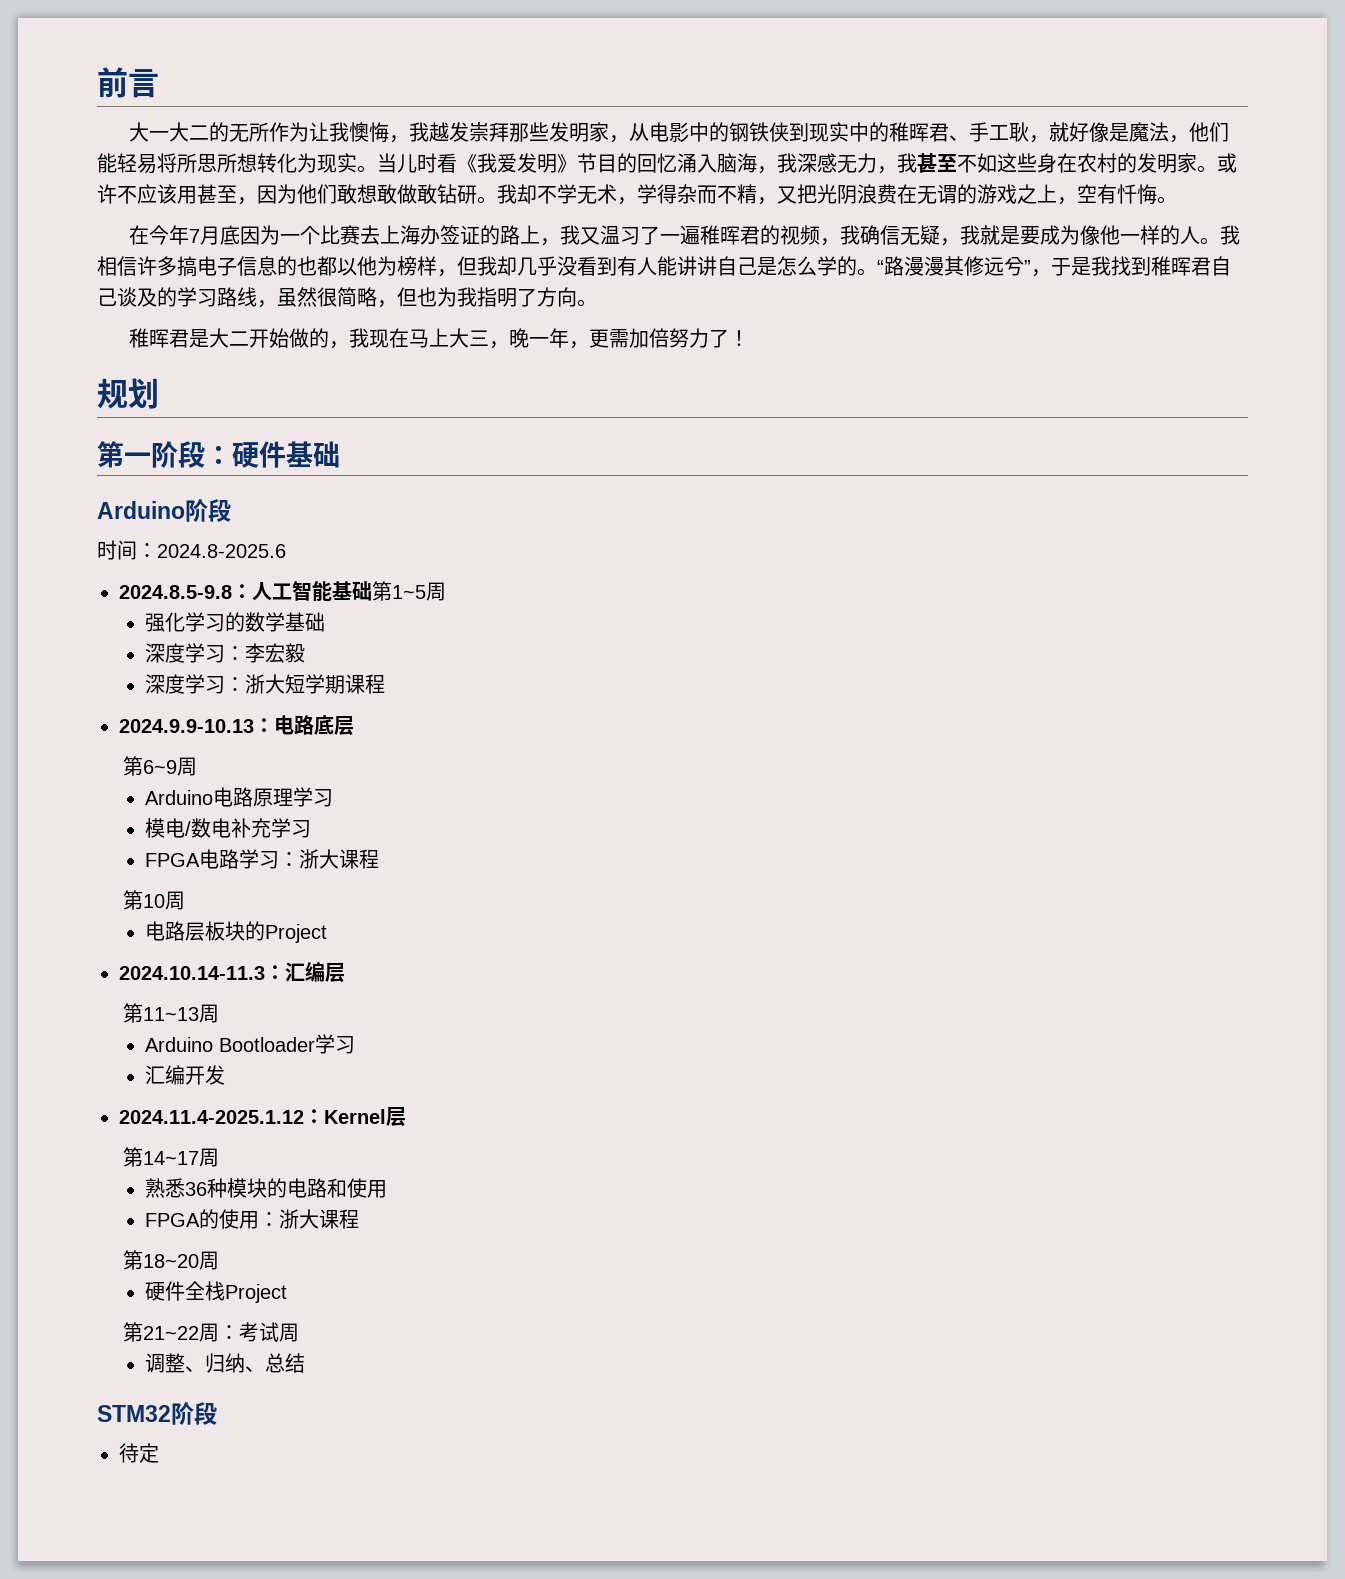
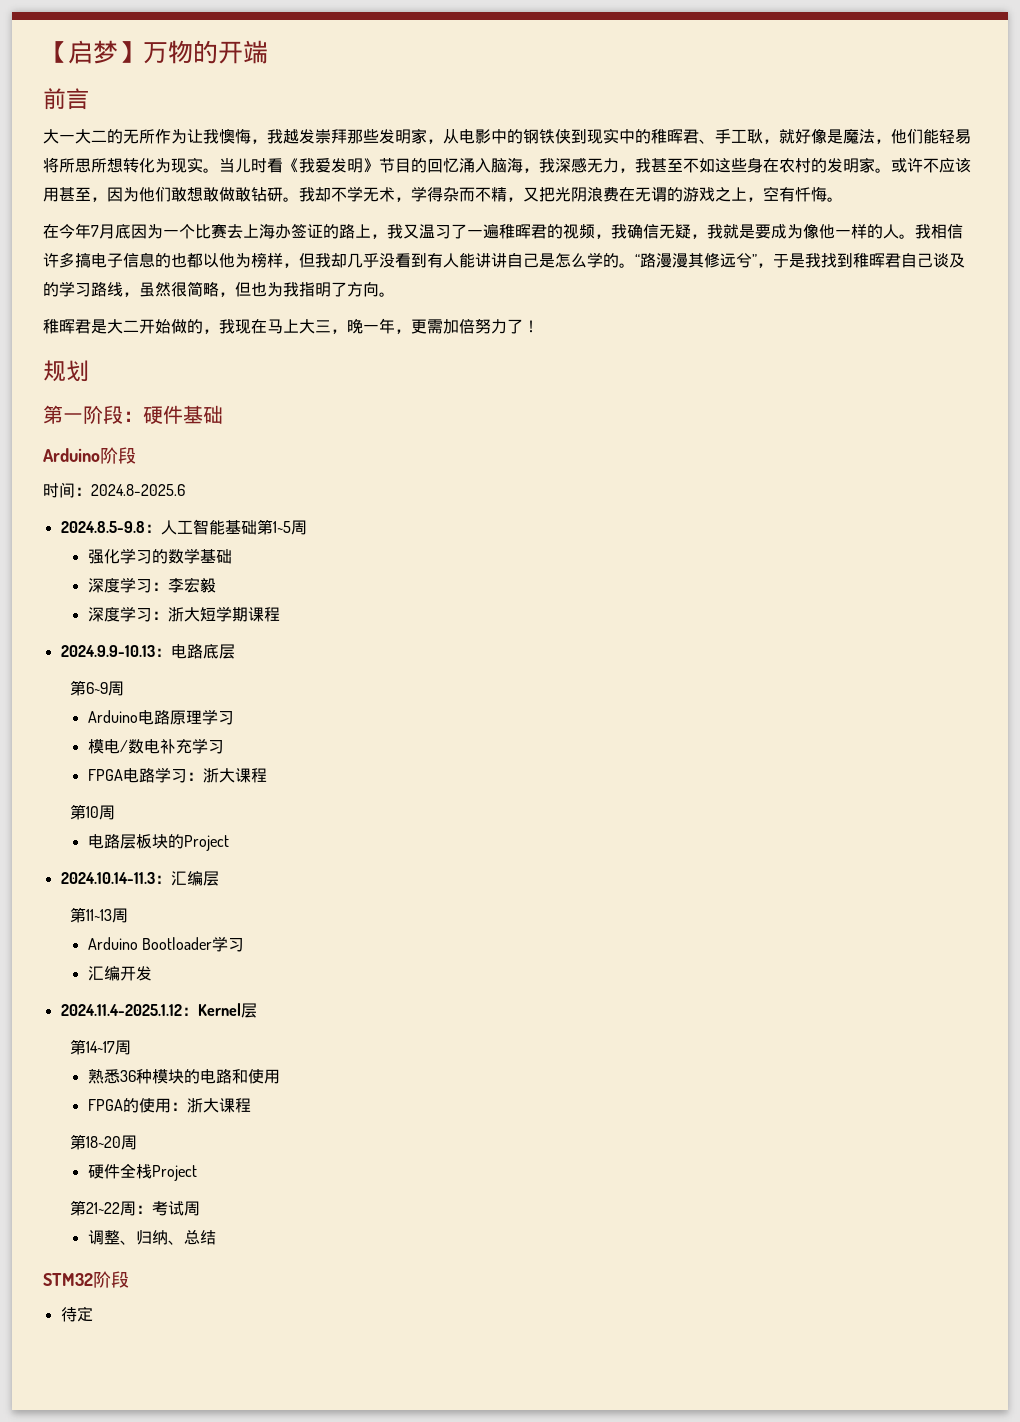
(97, 82) none -> [43,40,268,64] 【启梦】万物的开端 //

